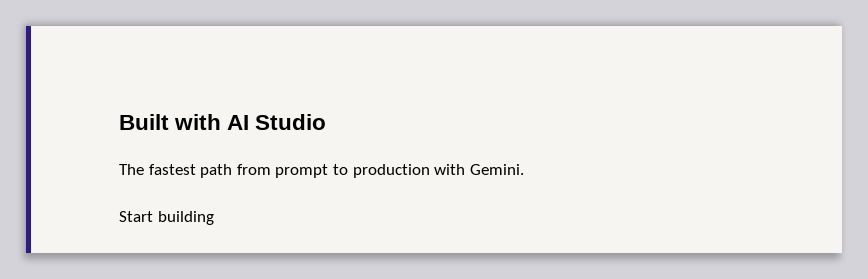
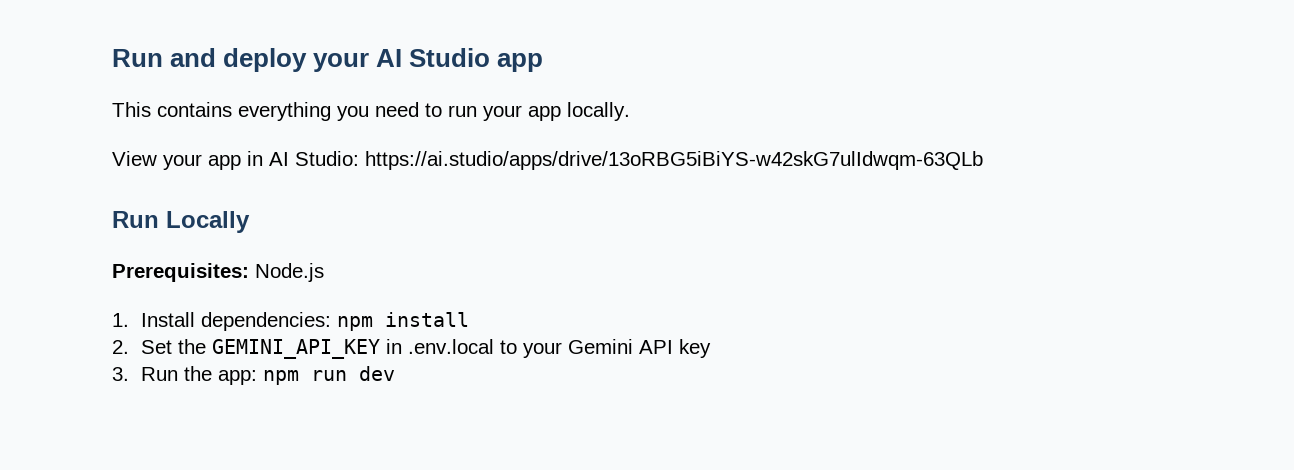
[119,114,327,130] [119,164,524,178] [119,211,214,225] Built with AI Studio // The fastest path from prompt to production with Gemini. // Start building -> [112,48,544,72] [112,102,630,121] [112,151,983,170] [112,211,250,233] [112,263,324,282] [112,312,469,331] [112,339,711,359] [112,366,395,385] Run and deploy your AI Studio app // This contains everything you need to run your app locally. // View your app in AI Studio: https://ai.studio/apps/drive/13oRBG5iBiYS-w42skG7ulIdwqm-63QLb // Run Locally // Prerequisites: Node.js // 1. Install dependencies: npm install // 2. Set the GEMINI_API_KEY in .env.local to your Gemini API key // 3. Run the app: npm run dev

